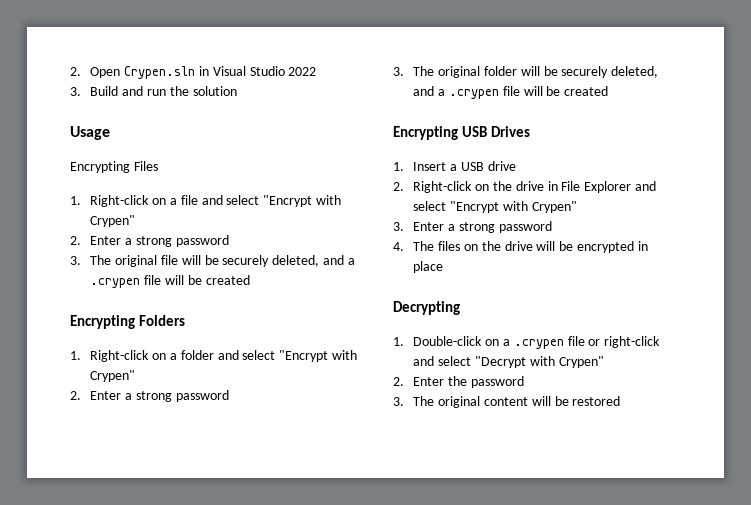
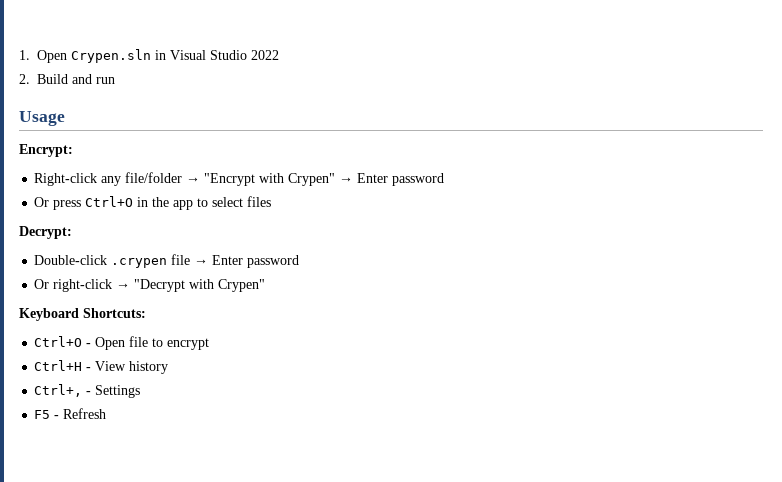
[70,67,81,76] 2. -> [19,50,30,60] 1.
[70,87,81,96] 3. -> [19,74,30,84] 2.
[169,86,237,96] the solution -> (115, 80) none
[70,161,158,173] [70,195,341,207] [90,215,136,227] [70,235,229,247] [70,255,355,267] [90,275,250,288] [70,315,185,329] [70,350,357,362] [90,370,136,382] [70,390,229,402] [393,66,659,78] [413,86,609,99] [393,126,530,140] [393,161,516,171] [393,181,656,193] [413,201,577,213] [393,221,552,233] [393,241,648,253] [413,261,444,273] [393,301,460,315] [393,336,661,349] [413,356,604,368] [393,376,524,388] [393,396,621,408] Encrypting Files // 1. Right-click on a file and select "Encrypt with Crypen" // 2. Enter a strong password // 3. The original file will be securely deleted, and a .crypen file will be created // Encrypting Folders // 1. Right-click on a folder and select "Encrypt with Crypen" // 2. Enter a strong password // 3. The original folder will be securely deleted, and a .crypen file will be created // Encrypting USB Drives // 1. Insert a USB drive // 2. Right-click on the drive in File Explorer and select "Encrypt with Crypen" // 3. Enter a strong password // 4. The files on the drive will be encrypted in place // Decrypting // 1. Double-click on a .crypen file or right-click and select "Decrypt with Crypen" // 2. Enter the password // 3. The original content will be restored -> [19,144,73,157] [34,172,445,186] [34,196,272,210] [19,226,72,239] [34,254,300,268] [34,279,266,292] [19,308,146,321] [34,336,210,350] [34,360,169,374] [34,384,141,398] [34,408,107,419] Encrypt: // Right-click any file/folder → "Encrypt with Crypen" → Enter password // Or press Ctrl+O in the app to select files // Decrypt: // Double-click .crypen file → Enter password // Or right-click → "Decrypt with Crypen" // Keyboard Shortcuts: // Ctrl+O - Open file to encrypt // Ctrl+H - View history // Ctrl+, - Settings // F5 - Refresh

